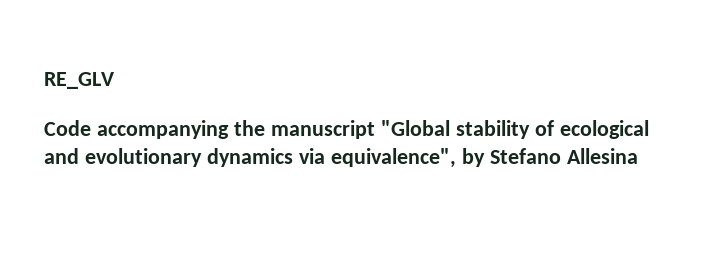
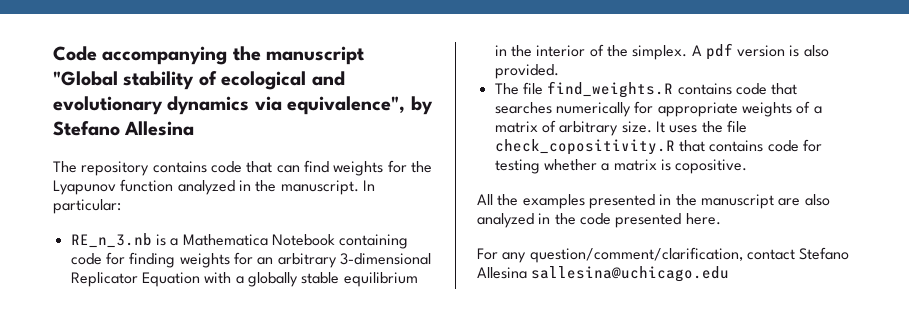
[44,72,114,89] RE_GLV // -> (53, 53) none
(638, 156) none -> [53,160,432,176] [53,179,375,195] [53,199,121,214] [70,233,409,249] [70,252,431,268] [70,272,418,287] [494,43,829,60] [494,64,559,79] [494,81,798,98] [494,101,822,117] [494,120,747,136] [494,139,822,155] [494,159,748,174] [477,194,830,209] [477,213,721,228] [477,247,850,263] [477,266,730,282] // The repository contains code that can find weights for the Lyapunov function analyzed in the manuscript. In particular: // RE_n_3.nb is a Mathematica Notebook containing code for finding weights for an arbitrary 3-dimensional Replicator Equation with a globally stable equilibrium in the interior of the simplex. A pdf version is also provided. // The file find_weights.R contains code that searches numerically for appropriate weights of a matrix of arbitrary size. It uses the file check_copositivity.R that contains code for testing whether a matrix is copositive. // All the examples presented in the manuscript are also analyzed in the code presented here. // For any question/comment/clarification, contact Stefano Allesina sallesina@uchicago.edu

